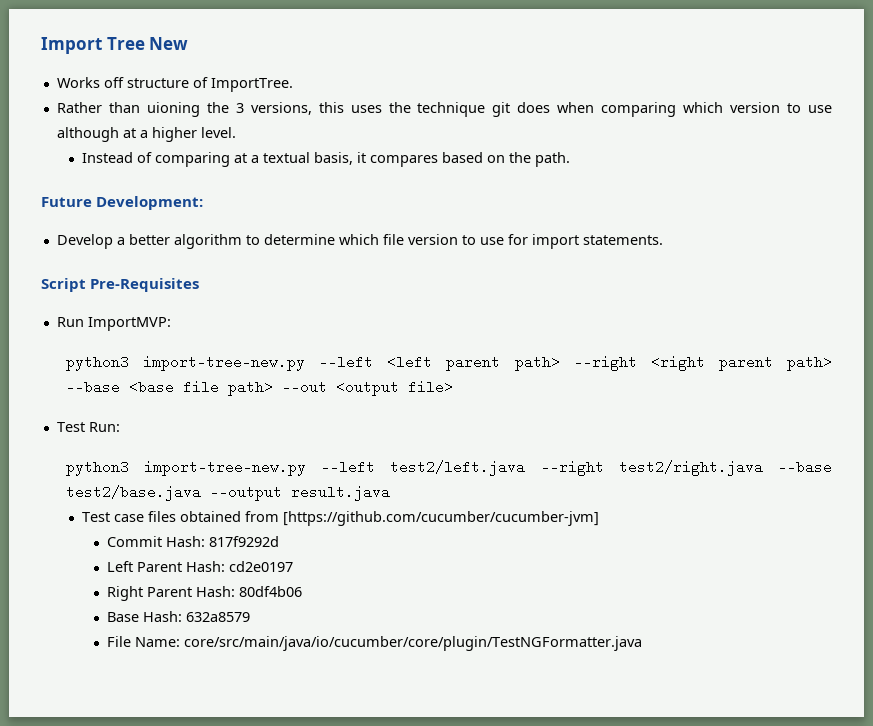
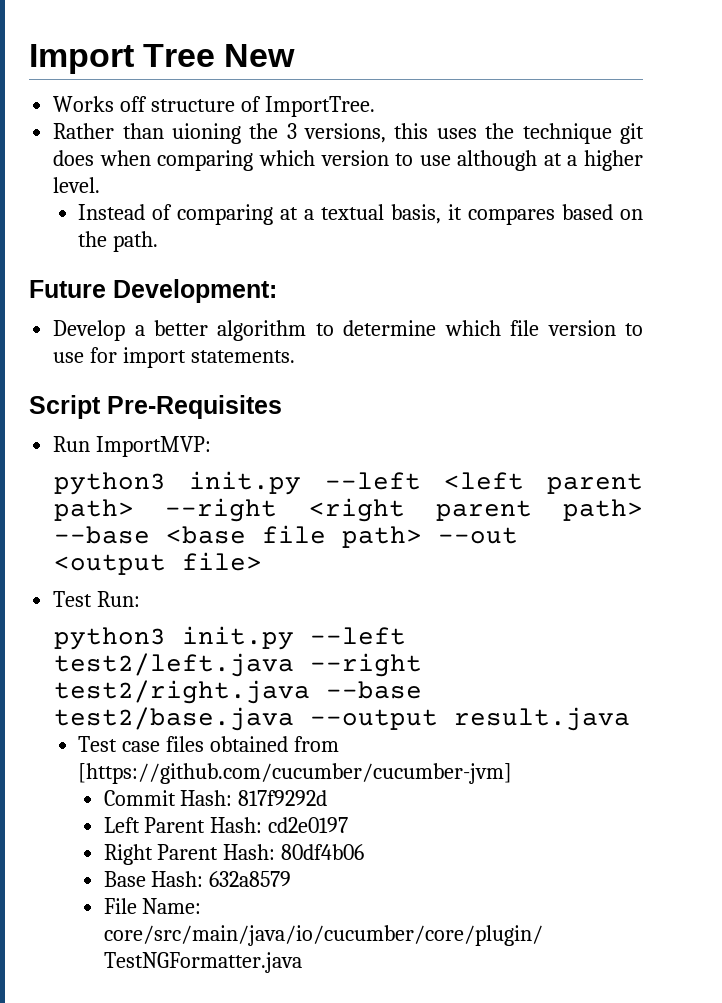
[143,355,306,371] import-tree-new.py -> [189,471,302,495] init.py
[144,460,307,476] import-tree-new.py -> [182,626,295,650] init.py

